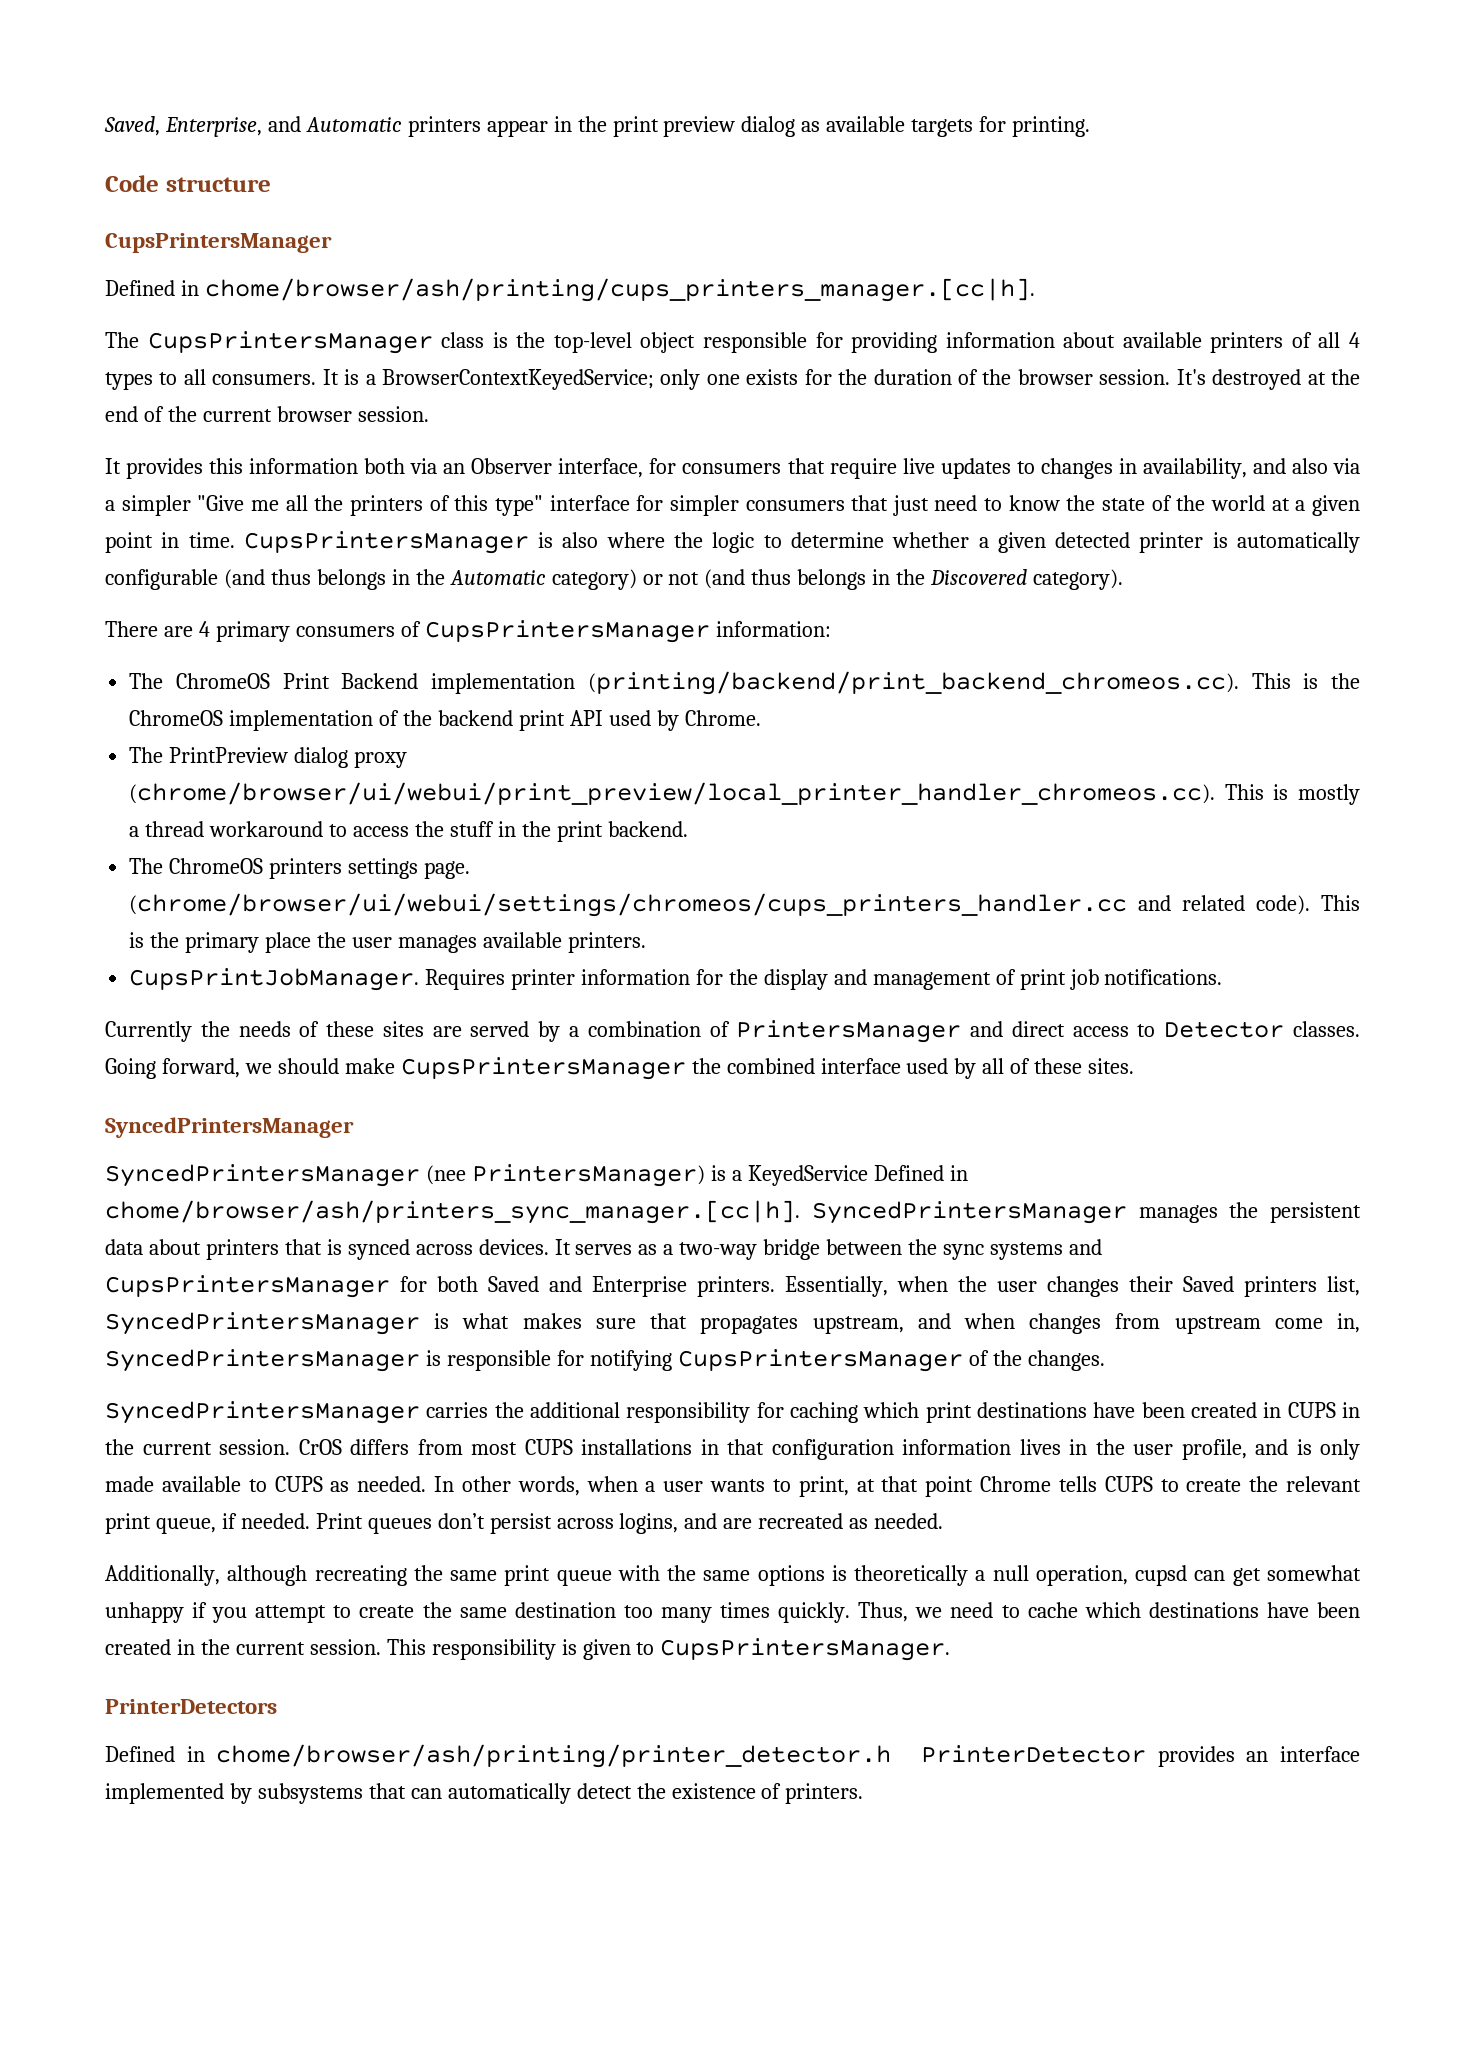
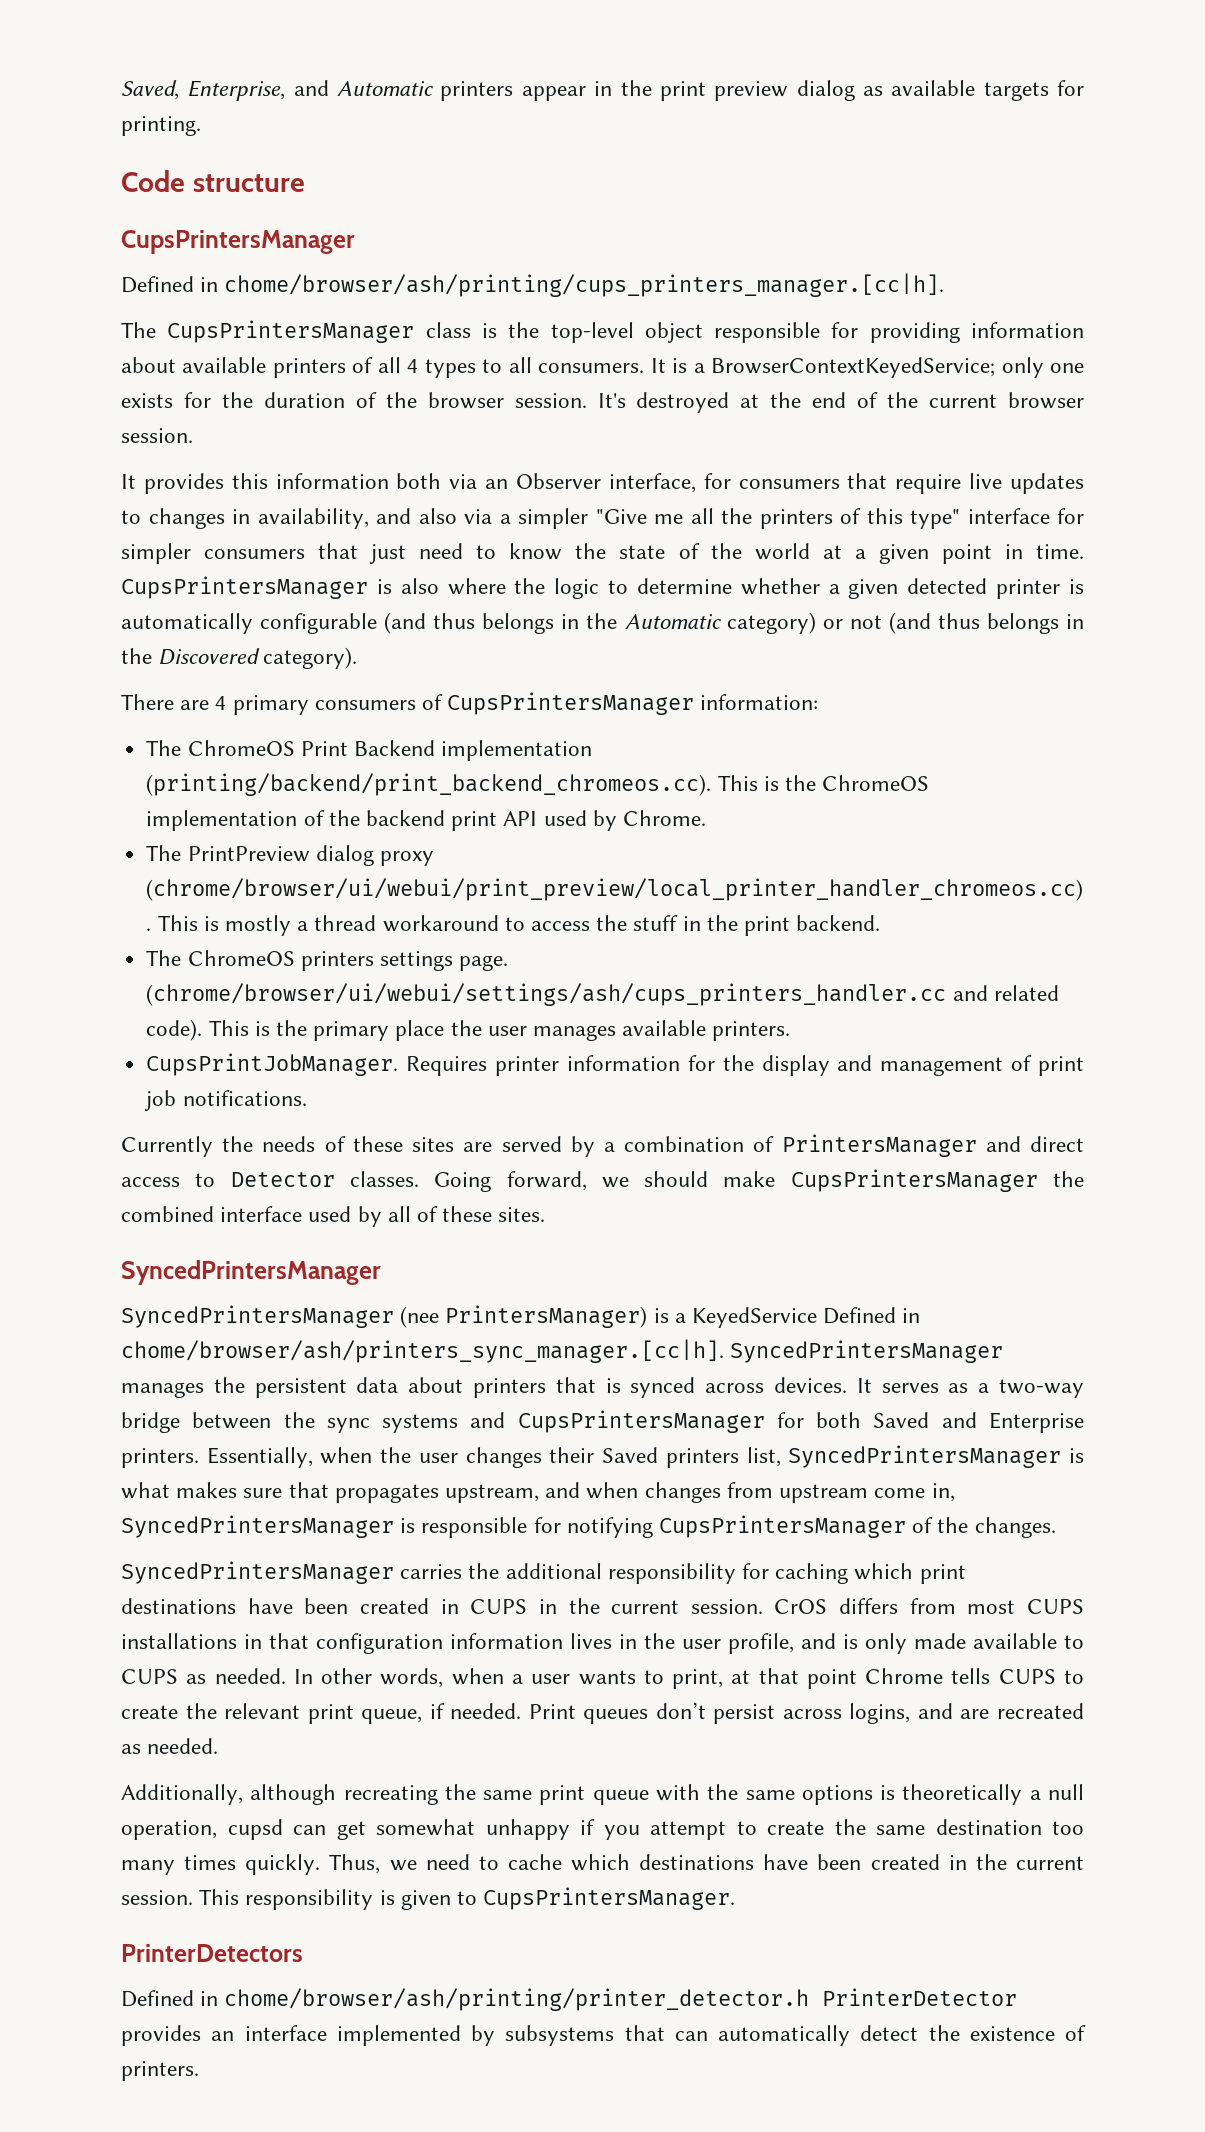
[129,893,1128,917] (chrome/browser/ui/webui/settings/chromeos/cups_printers_handler.cc -> [146,983,947,1006] (chrome/browser/ui/webui/settings/ash/cups_printers_handler.cc

